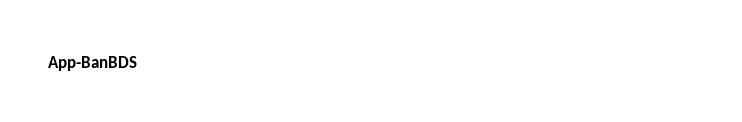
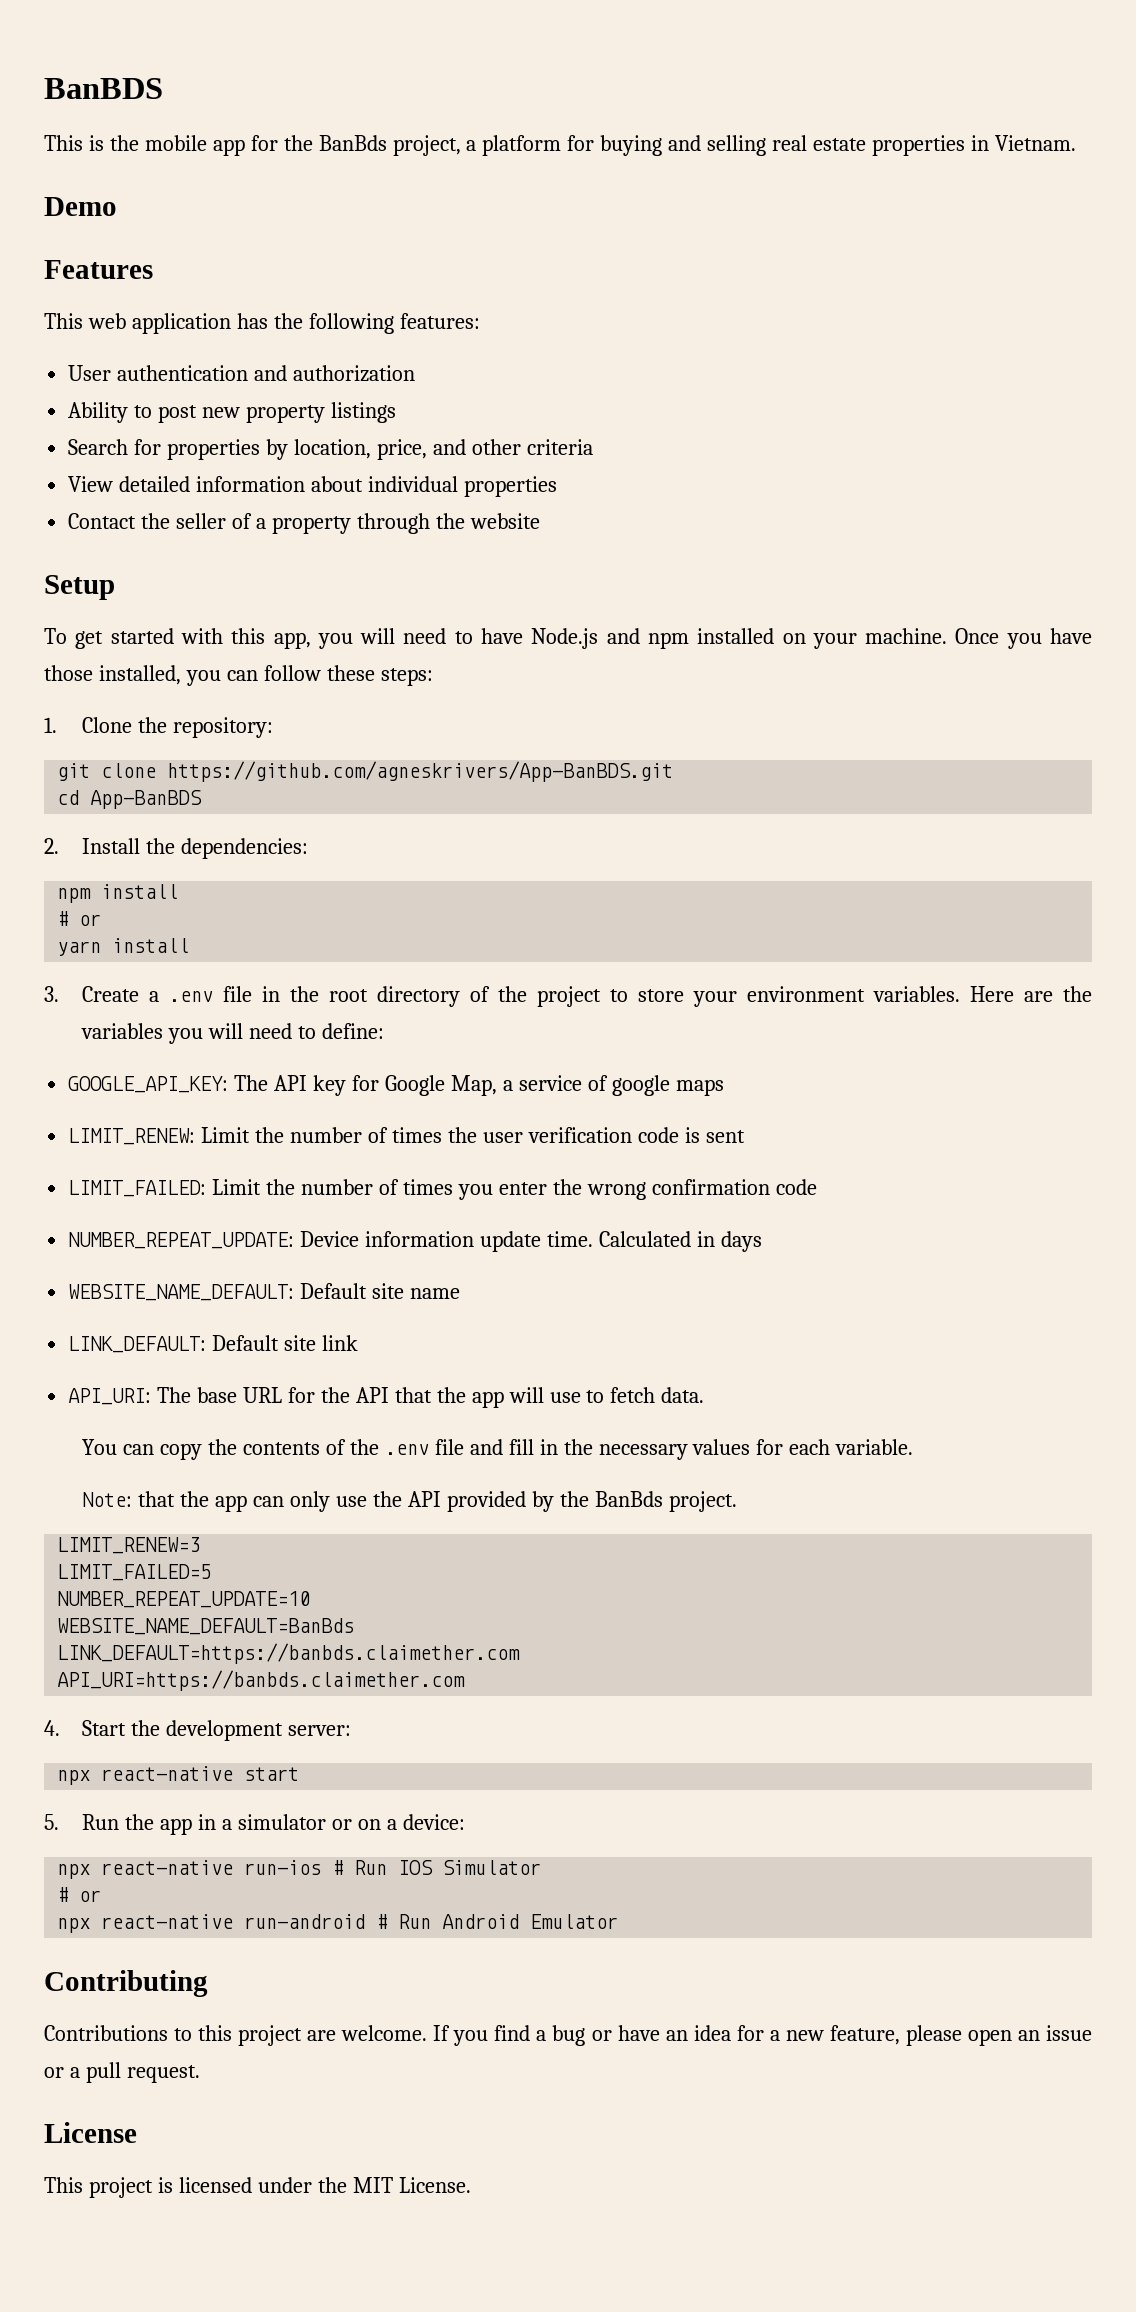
[48,56,137,71] App-BanBDS -> [44,78,163,99] [44,135,1076,156] [44,197,117,216] [44,260,153,279] [44,313,480,334] [68,365,416,382] [68,402,396,423] [68,439,593,460] [68,476,557,497] [68,513,540,534] [44,575,115,600] [44,628,1092,649] [44,665,433,686] [44,717,274,738] [57,761,674,782] [57,790,203,809] [44,838,309,859] [57,884,179,903] [57,911,102,926] [57,938,190,956] [44,986,1093,1007] [81,1023,385,1044] [68,1075,724,1096] [68,1127,745,1145] [68,1179,817,1200] [68,1231,762,1252] [68,1283,461,1301] [68,1335,359,1353] [68,1387,705,1408] [82,1439,914,1460] [82,1491,737,1512] [57,1537,201,1554] [57,1564,212,1581] [57,1591,311,1608] [57,1618,355,1635] [57,1643,521,1664] [57,1670,466,1691] [44,1720,352,1741] [57,1766,300,1785] [44,1814,465,1835] [57,1860,542,1879] [57,1887,102,1902] [57,1914,619,1933] [44,1970,208,1997] [44,2025,1092,2046] [44,2062,200,2083] [44,2122,137,2143] [44,2177,471,2198] BanBDS // This is the mobile app for the BanBds project, a platform for buying and selling real estate properties in Vietnam. // Demo // Features // This web application has the following features: // User authentication and authorization // Ability to post new property listings // Search for properties by location, price, and other criteria // View detailed information about individual properties // Contact the seller of a property through the website // Setup // To get started with this app, you will need to have Node.js and npm installed on your machine. Once you have those installed, you can follow these steps: // 1. Clone the repository: // git clone https://github.com/agneskrivers/App-BanBDS.git // cd App-BanBDS // 2. Install the dependencies: // npm install // # or // yarn install // 3. Create a .env file in the root directory of the project to store your environment variables. Here are the variables you will need to define: // GOOGLE_API_KEY: The API key for Google Map, a service of google maps // LIMIT_RENEW: Limit the number of times the user verification code is sent // LIMIT_FAILED: Limit the number of times you enter the wrong confirmation code // NUMBER_REPEAT_UPDATE: Device information update time. Calculated in days // WEBSITE_NAME_DEFAULT: Default site name // LINK_DEFAULT: Default site link // API_URI: The base URL for the API that the app will use to fetch data. // You can copy the contents of the .env file and fill in the necessary values for each variable. // Note: that the app can only use the API provided by the BanBds project. // LIMIT_RENEW=3 // LIMIT_FAILED=5 // NUMBER_REPEAT_UPDATE=10 // WEBSITE_NAME_DEFAULT=BanBds // LINK_DEFAULT=https://banbds.claimether.com // API_URI=https://banbds.claimether.com // 4. Start the development server: // npx react-native start // 5. Run the app in a simulator or on a device: // npx react-native run-ios # Run IOS Simulator // # or // npx react-native run-android # Run Android Emulator // Contributing // Contributions to this project are welcome. If you find a bug or have an idea for a new feature, please open an issue or a pull request. // License // This project is licensed under the MIT License.

